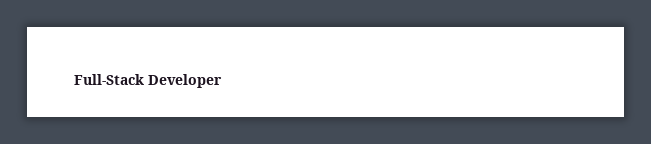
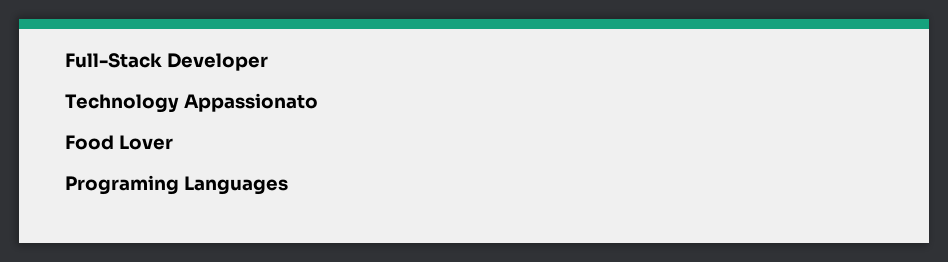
(222, 81) none -> [65,93,318,113] [65,135,173,150] [65,175,288,195] // Technology Appassionato // Food Lover // Programing Languages

